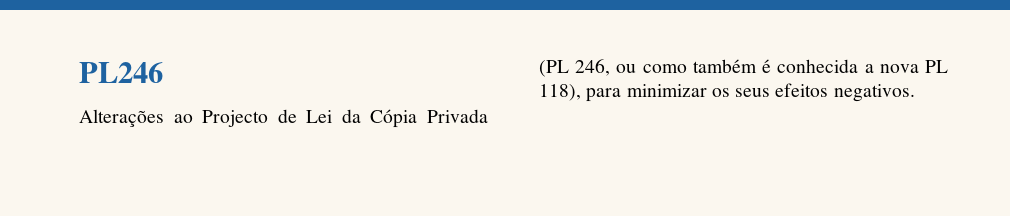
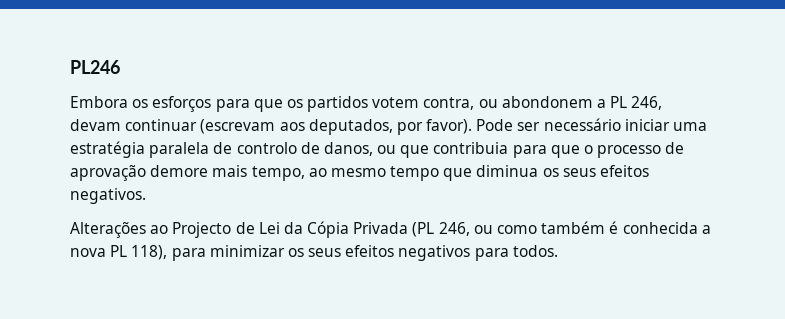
(163, 72) none -> [70,96,663,112] [70,118,708,135] [70,141,685,158] [70,165,650,181] [70,188,146,204] // Embora os esforços para que os partidos votem contra, ou abondonem a PL 246, devam continuar (escrevam aos deputados, por favor). Pode ser necessário iniciar uma estratégia paralela de controlo de danos, ou que contribuia para que o processo de aprovação demore mais tempo, ao mesmo tempo que diminua os seus efeitos negativos.
[833,84,915,102] negativos. -> [398,245,558,261] negativos para todos.

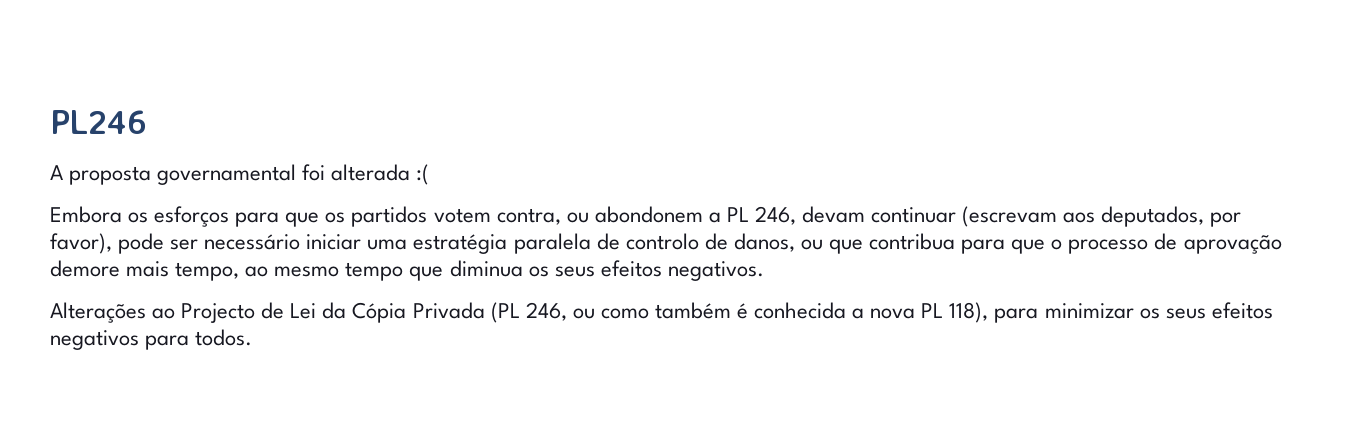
(120, 67) none -> [50,164,430,185] // A proposta governamental foi alterada :(
[426,119,514,134] favor). Pode -> [50,233,165,254] favor), pode
[433,142,509,154] contribuia -> [869,233,956,250] contribua

